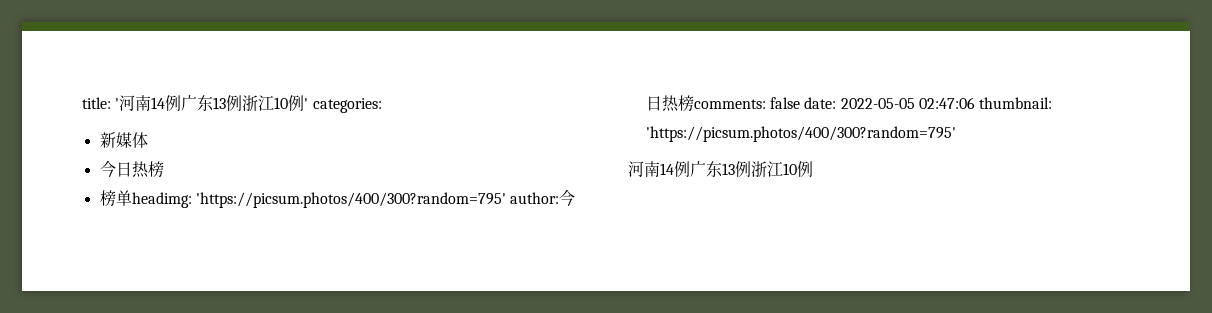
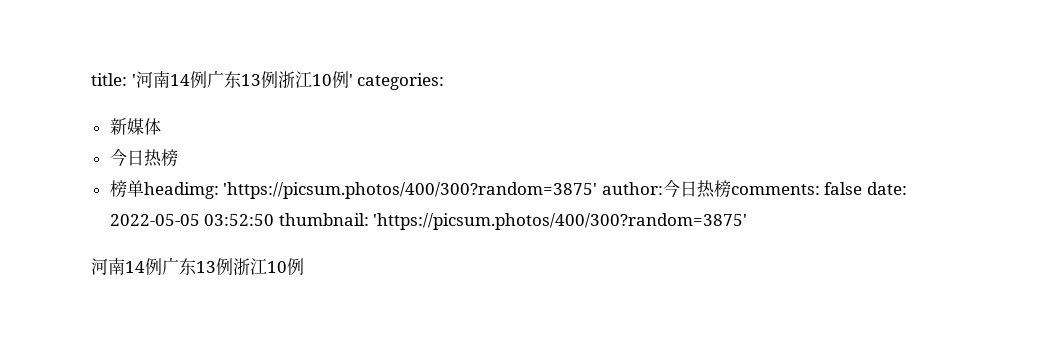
[195,192,506,208] 'https://picsum.photos/400/300?random=795' -> [223,182,598,199] 'https://picsum.photos/400/300?random=3875'
[918,97,1053,109] [645,126,956,142] 02:47:06 thumbnail: 'https://picsum.photos/400/300?random=795' -> [204,213,748,230] 03:52:50 thumbnail: 'https://picsum.photos/400/300?random=3875'

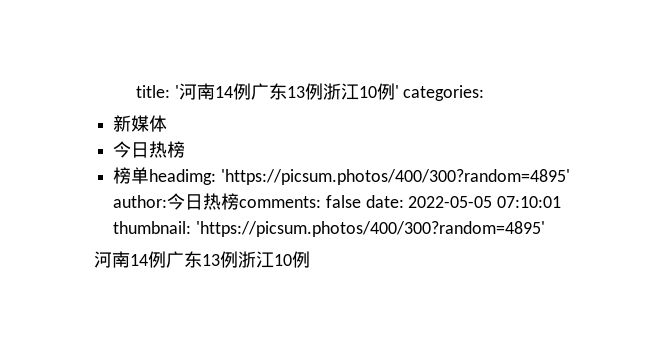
[223,182,598,199] 'https://picsum.photos/400/300?random=3875' -> [220,169,570,185] 'https://picsum.photos/400/300?random=4895'
[204,213,748,230] 03:52:50 thumbnail: 'https://picsum.photos/400/300?random=3875' -> [497,196,562,208] [113,221,545,237] 07:10:01 thumbnail: 'https://picsum.photos/400/300?random=4895'

